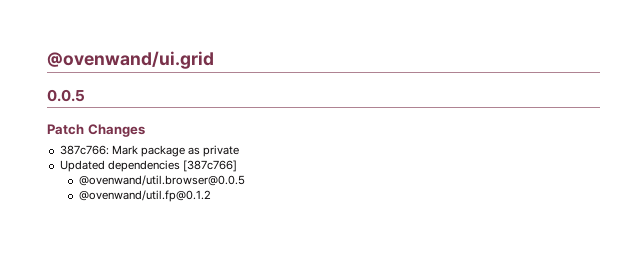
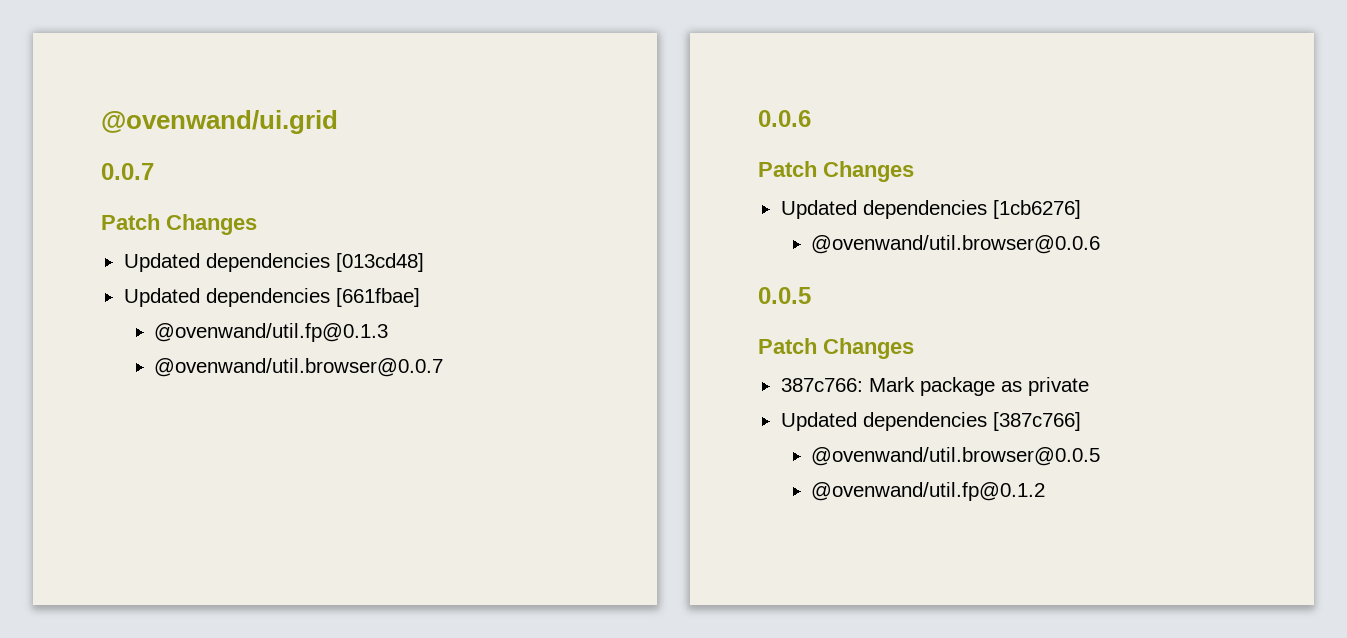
(214, 60) none -> [101,163,154,180] [101,214,257,235] [123,253,424,272] [123,288,420,307] [154,323,389,342] [154,358,444,377] [758,110,811,127] [758,161,914,182] [780,200,1081,219] [811,235,1101,254] // 0.0.7 // Patch Changes // Updated dependencies [013cd48] // Updated dependencies [661fbae] // @ovenwand/util.fp@0.1.3 // @ovenwand/util.browser@0.0.7 // 0.0.6 // Patch Changes // Updated dependencies [1cb6276] // @ovenwand/util.browser@0.0.6

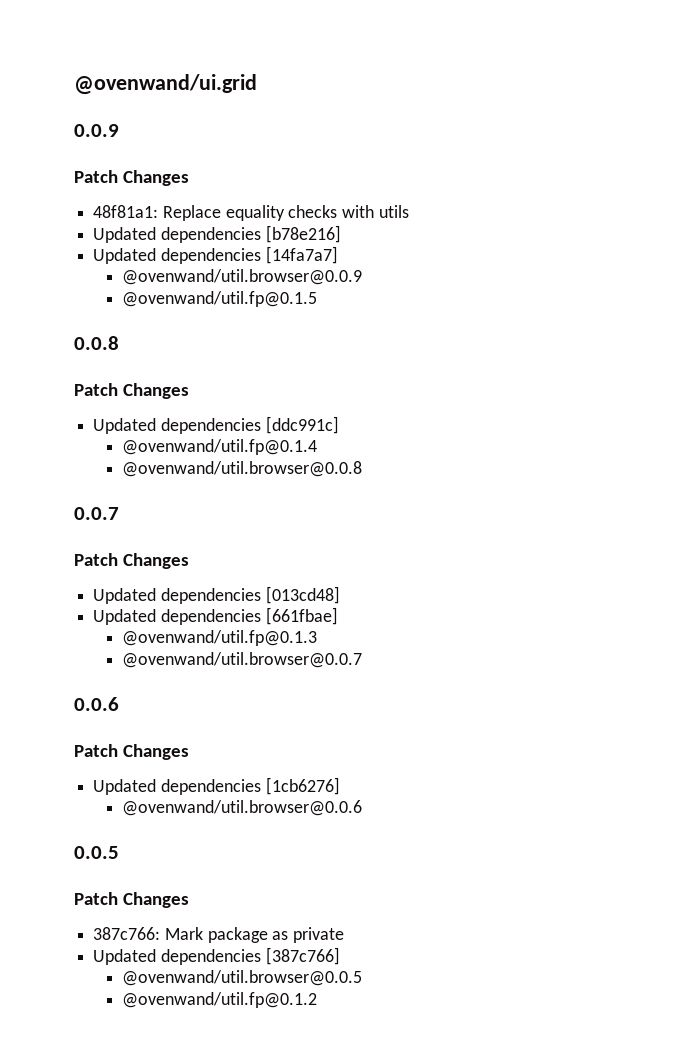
(338, 122) none -> [74,124,119,137] [74,170,190,186] [93,205,409,221] [93,225,341,243] [93,246,338,264] [122,269,363,285] [122,291,318,307] [74,336,119,350] [74,383,190,399] [93,416,339,434] [122,439,318,455] [122,461,363,477] // 0.0.9 // Patch Changes // 48f81a1: Replace equality checks with utils // Updated dependencies [b78e216] // Updated dependencies [14fa7a7] // @ovenwand/util.browser@0.0.9 // @ovenwand/util.fp@0.1.5 // 0.0.8 // Patch Changes // Updated dependencies [ddc991c] // @ovenwand/util.fp@0.1.4 // @ovenwand/util.browser@0.0.8

